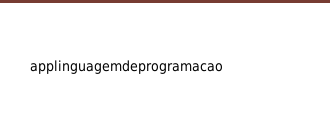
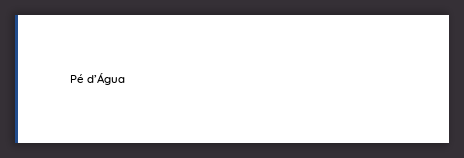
[30,60,223,74] applinguagemdeprogramacao -> [70,72,126,85] Pé d’Água

